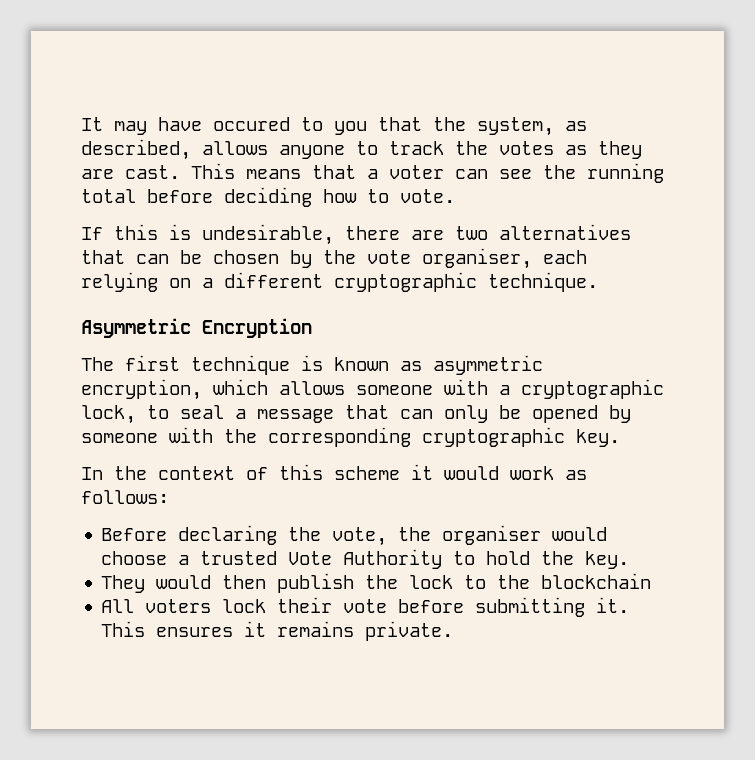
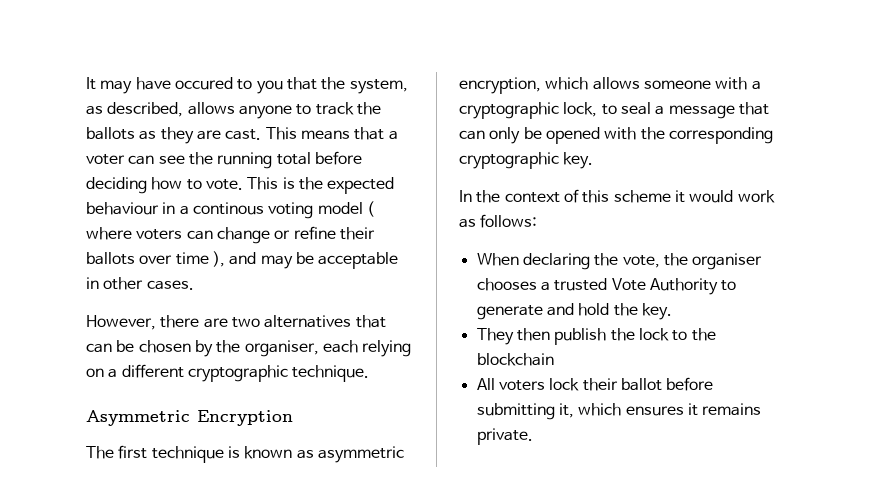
[499,141,554,155] votes -> [86,127,135,140] ballots
[81,224,334,245] // If this is undesirable, -> [247,177,395,194] [86,201,374,219] [86,226,375,244] [86,251,399,269] [86,277,194,290] [86,315,156,330] This is the expected behaviour in a continous voting model ( where voters can change or refine their ballots over time ), and may be acceptable in other cases. // However,
[367,250,411,264] vote -> (241, 346) none
[609,405,631,423] [81,433,158,443] by someone -> (600, 135) none
[101,528,168,541] Before -> [476,253,519,266] When
[552,527,608,541] [101,551,168,565] would choose -> [476,278,537,291] chooses
(476, 558) none -> [476,303,574,320] generate and
[156,575,212,589] would -> (514, 336) none
[343,599,388,613] vote -> [620,378,662,391] ballot
[596,597,630,613] [101,621,146,637] it. This -> [558,403,622,418] it, which

